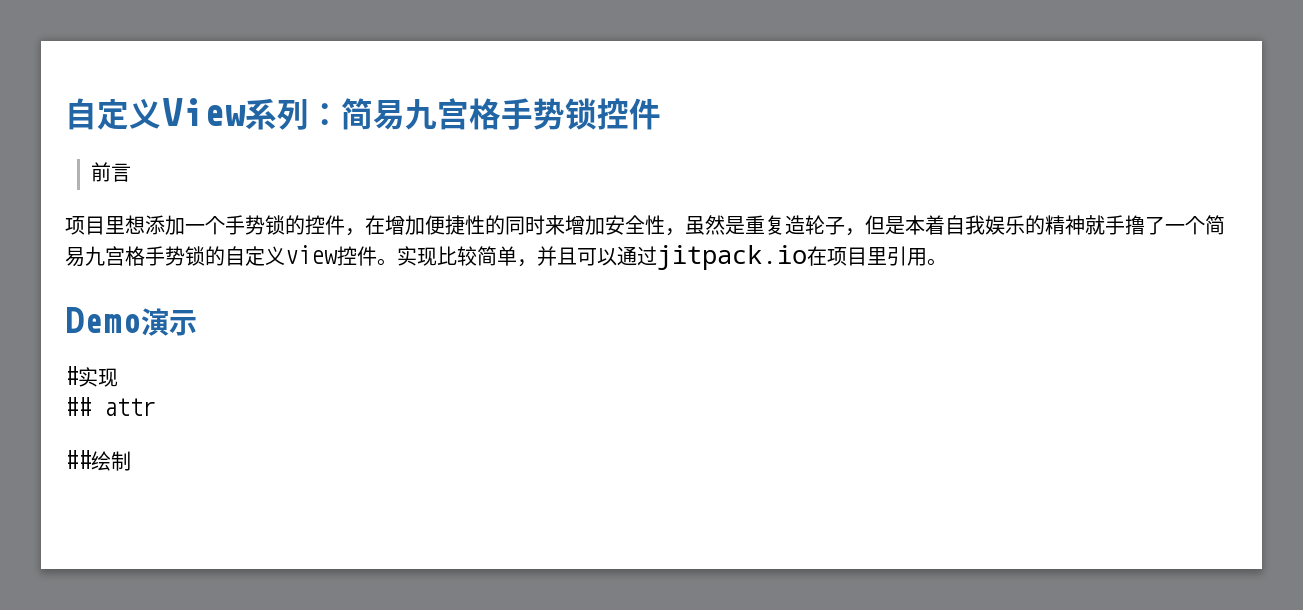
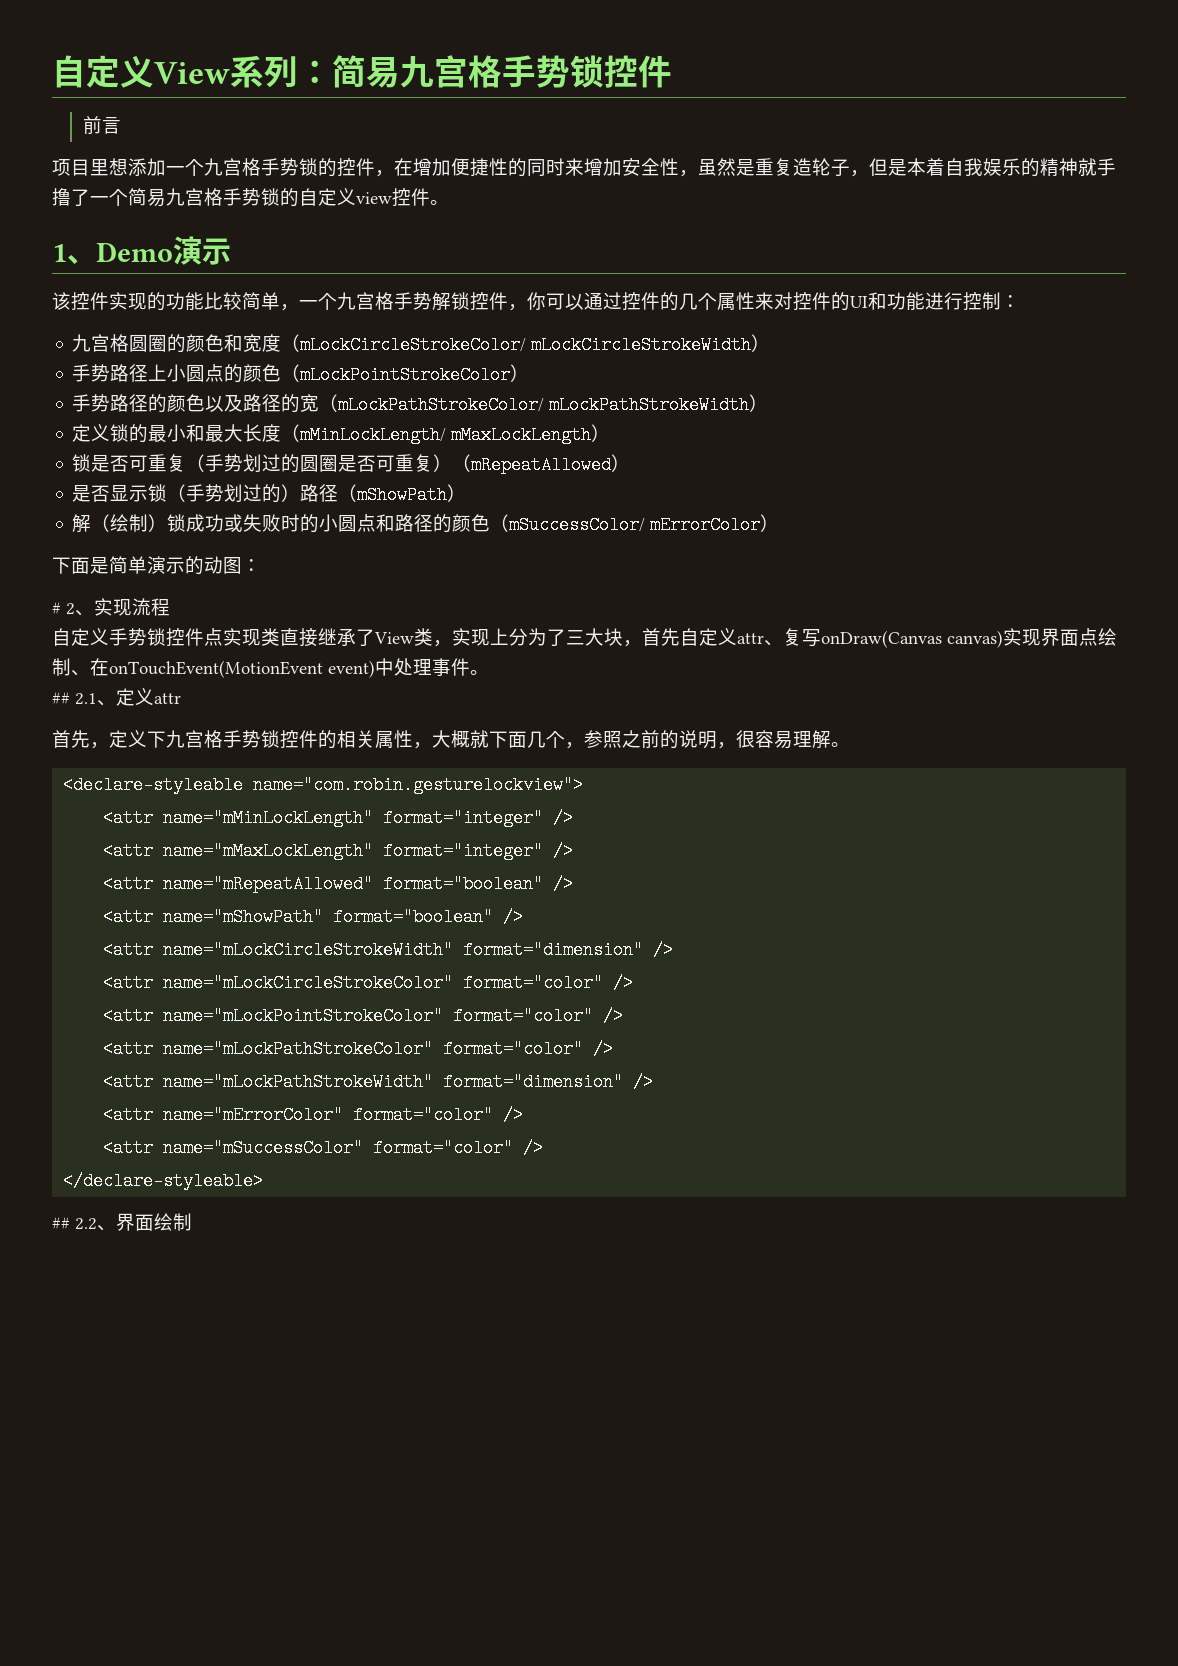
(225, 225) none -> [204,158,261,176] 九宫格
[397,245,947,270] [65,307,197,336] [65,366,118,387] [65,397,156,416] [65,450,91,469] 实现比较简单，并且可以通过jitpack.io在项目里引用。 // Demo演示 // #实现 // ## attr // ## -> [52,236,231,265] [52,292,1020,311] [72,334,771,354] [72,364,530,384] [72,394,769,414] [72,424,611,444] [72,454,631,474] [72,484,467,504] [72,514,780,534] [52,556,261,575] [52,598,170,616] [52,628,1117,648] [52,658,489,678] [52,688,181,706] [52,730,850,749] [63,776,584,794] [103,809,574,827] [103,842,574,860] [103,875,574,893] [103,908,524,926] [103,941,674,959] [103,974,634,992] [103,1007,624,1025] [103,1040,614,1058] [103,1073,654,1091] [103,1106,524,1124] [103,1139,544,1157] [63,1172,264,1190] [52,1213,154,1231] // 1、Demo演示 // 该控件实现的功能比较简单，一个九宫格手势解锁控件，你可以通过控件的几个属性来对控件的UI和功能进行控制： // 九宫格圆圈的颜色和宽度（mLockCircleStrokeColor/ mLockCircleStrokeWidth） // 手势路径上小圆点的颜色（mLockPointStrokeColor） // 手势路径的颜色以及路径的宽（mLockPathStrokeColor/ mLockPathStrokeWidth） // 定义锁的最小和最大长度（mMinLockLength/ mMaxLockLength） // 锁是否可重复（手势划过的圆圈是否可重复）（mRepeatAllowed） // 是否显示锁（手势划过的）路径（mShowPath） // 解（绘制）锁成功或失败时的小圆点和路径的颜色（mSuccessColor/ mErrorColor） // 下面是简单演示的动图： // # 2、实现流程 // 自定义手势锁控件点实现类直接继承了View类，实现上分为了三大块，首先自定义attr、复写onDraw(Canvas canvas)实现界面点绘制、在onTouchEvent(MotionEvent event)中处理事件。 // ## 2.1、定义attr // 首先，定义下九宫格手势锁控件的相关属性，大概就下面几个，参照之前的说明，很容易理解。 // <declare-styleable name="com.robin.gesturelockview"> // <attr name="mMinLockLength" format="integer" /> // <attr name="mMaxLockLength" format="integer" /> // <attr name="mRepeatAllowed" format="boolean" /> // <attr name="mShowPath" format="boolean" /> // <attr name="mLockCircleStrokeWidth" format="dimension" /> // <attr name="mLockCircleStrokeColor" format="color" /> // <attr name="mLockPointStrokeColor" format="color" /> // <attr name="mLockPathStrokeColor" format="color" /> // <attr name="mLockPathStrokeWidth" format="dimension" /> // <attr name="mErrorColor" format="color" /> // <attr name="mSuccessColor" format="color" /> // </declare-styleable> // ## 2.2、界面

